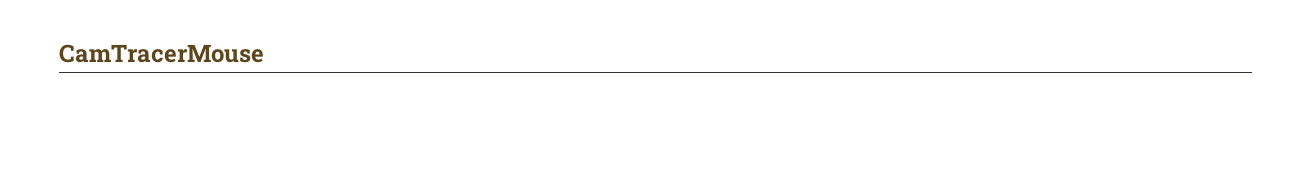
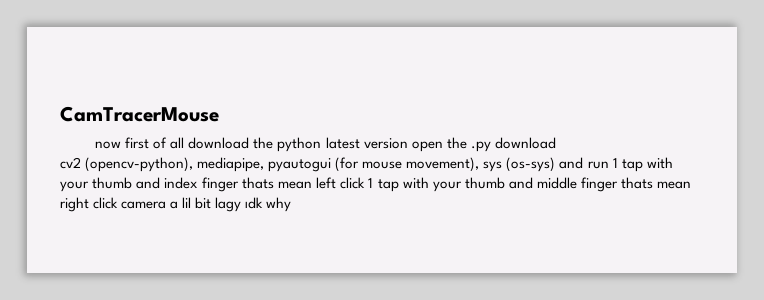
(264, 53) none -> [95,137,556,152] [60,157,673,172] [60,177,691,192] [60,197,292,212] // now first of all download the python latest version open the .py download // cv2 (opencv-python), mediapipe, pyautogui (for mouse movement), sys (os-sys) and run 1 tap with your thumb and index finger thats mean left click 1 tap with your thumb and middle finger thats mean right click camera a lil bit lagy ıdk why

